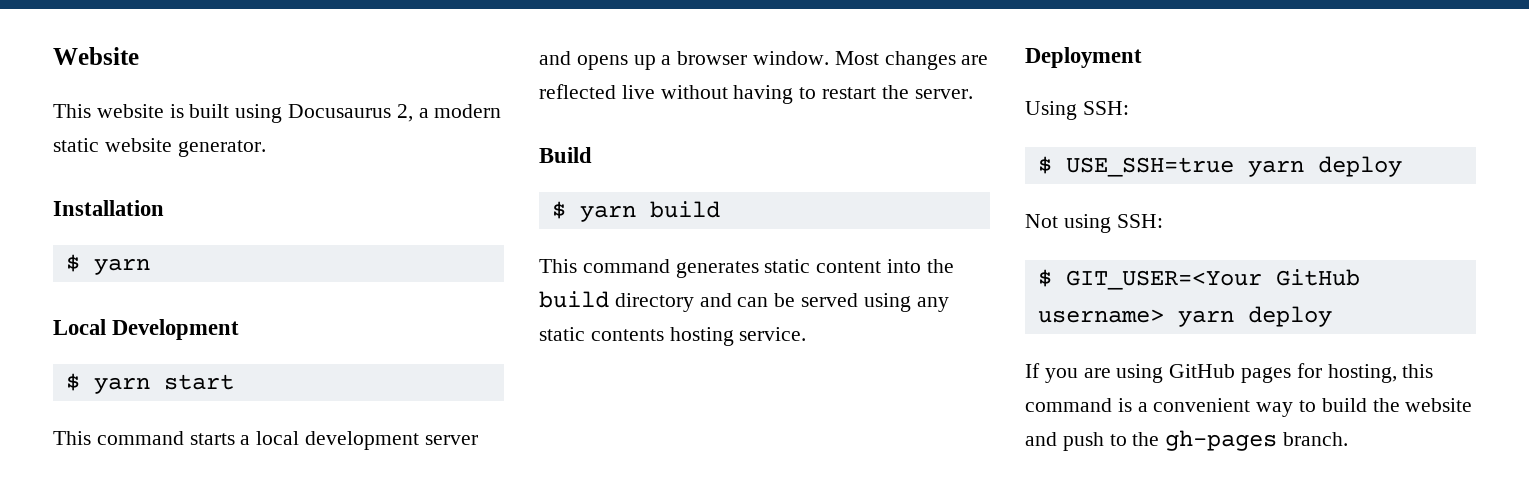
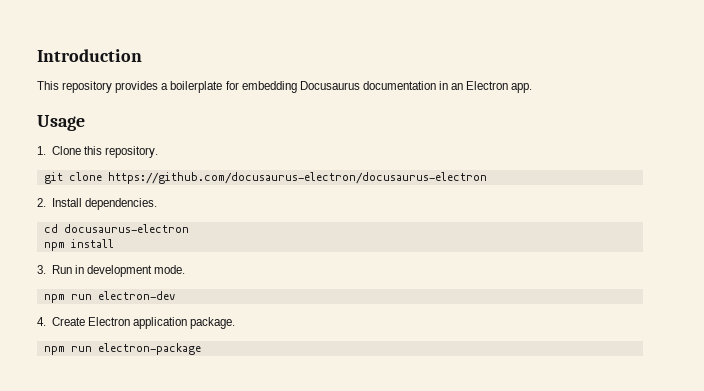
[53,47,139,65] [53,104,502,123] [53,138,266,157] [53,200,164,216] [65,254,150,275] [53,319,240,340] [65,373,234,394] [53,431,478,450] [539,51,989,70] [539,84,973,104] [539,147,592,163] [551,201,720,222] [539,259,954,278] [539,291,949,312] [539,327,807,346] [1025,47,1142,68] [1025,101,1129,120] [1037,156,1402,177] [1025,214,1163,233] [1037,269,1360,290] [1037,306,1332,327] [1025,363,1434,383] [1025,398,1473,417] [1025,430,1349,451] Website // This website is built using Docusaurus 2, a modern static website generator. // Installation // $ yarn // Local Development // $ yarn start // This command starts a local development server and opens up a browser window. Most changes are reflected live without having to restart the server. // Build // $ yarn build // This command generates static content into the build directory and can be served using any static contents hosting service. // Deployment // Using SSH: // $ USE_SSH=true yarn deploy // Not using SSH: // $ GIT_USER=<Your GitHub username> yarn deploy // If you are using GitHub pages for hosting, this command is a convenient way to build the website and push to the gh-pages branch. -> [37,49,142,62] [37,81,533,93] [37,115,85,131] [37,146,158,158] [43,172,487,184] [37,198,157,210] [43,224,189,233] [43,239,114,251] [37,265,186,277] [43,291,175,303] [37,317,236,329] [43,343,201,355] Introduction // This repository provides a boilerplate for embedding Docusaurus documentation in an Electron app. // Usage // 1. Clone this repository. // git clone https://github.com/docusaurus-electron/docusaurus-electron // 2. Install dependencies. // cd docusaurus-electron // npm install // 3. Run in development mode. // npm run electron-dev // 4. Create Electron application package. // npm run electron-package

